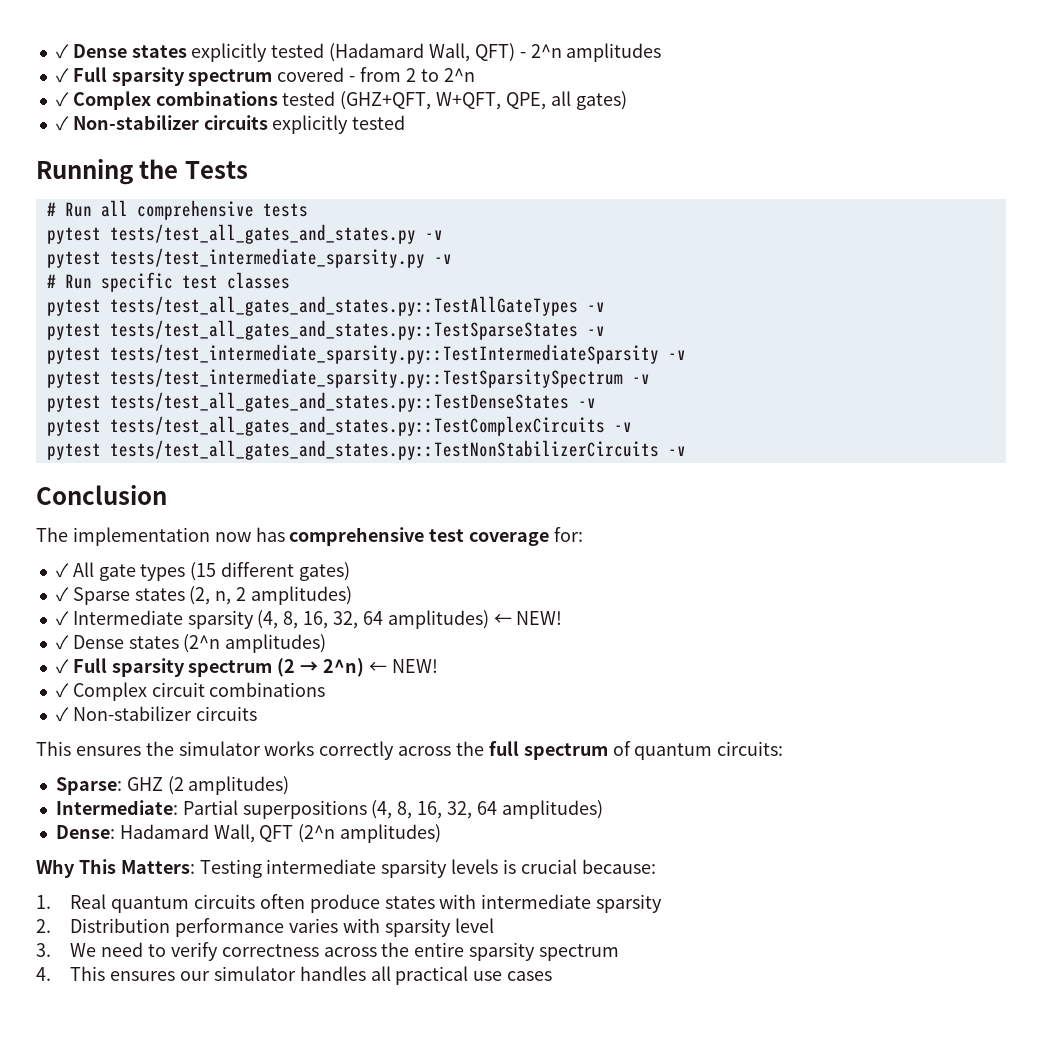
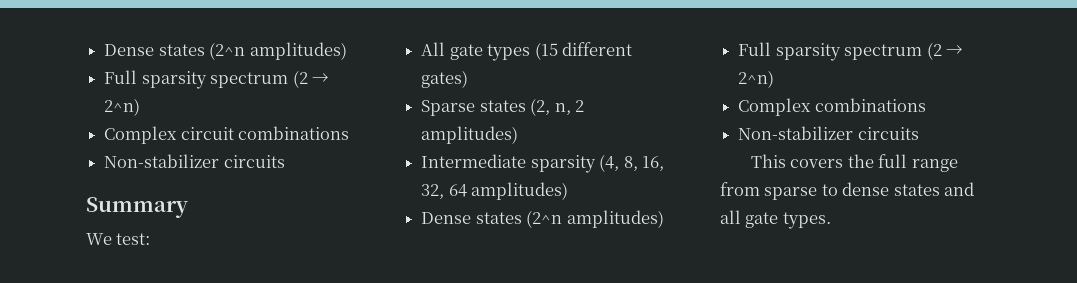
[55,43,662,62] [55,67,475,86] [55,91,627,110] [55,115,406,134] [36,159,248,185] [46,200,308,220] [46,224,443,244] [46,248,452,268] [46,272,290,292] [46,296,605,316] [46,320,605,340] [46,344,686,364] [46,368,650,388] [46,392,596,412] [46,416,632,436] [46,440,686,460] [36,485,167,505] [36,527,584,546] [55,563,69,578] ✓ Dense states explicitly tested (Hadamard Wall, QFT) - 2^n amplitudes // ✓ Full sparsity spectrum covered - from 2 to 2^n // ✓ Complex combinations tested (GHZ+QFT, W+QFT, QPE, all gates) // ✓ Non-stabilizer circuits explicitly tested // Running the Tests // # Run all comprehensive tests // pytest tests/test_all_gates_and_states.py -v // pytest tests/test_intermediate_sparsity.py -v // # Run specific test classes // pytest tests/test_all_gates_and_states.py::TestAllGateTypes -v // pytest tests/test_all_gates_and_states.py::TestSparseStates -v // pytest tests/test_intermediate_sparsity.py::TestIntermediateSparsity -v // pytest tests/test_intermediate_sparsity.py::TestSparsitySpectrum -v // pytest tests/test_all_gates_and_states.py::TestDenseStates -v // pytest tests/test_all_gates_and_states.py::TestComplexCircuits -v // pytest tests/test_all_gates_and_states.py::TestNonStabilizerCircuits -v // Conclusion // The implementation now has comprehensive test coverage for: // ✓ -> [104,42,347,60] [104,70,329,89] [104,98,141,116] [104,126,350,144] [104,154,285,168] [86,197,188,218] [86,233,151,245] Dense states (2^n amplitudes) // Full sparsity spectrum (2 → 2^n) // Complex circuit combinations // Non-stabilizer circuits // Summary // We test: //
[55,587,69,602] ✓ -> (469, 79) none
[55,611,69,626] ✓ -> (519, 135) none
[493,611,563,625] [55,634,327,653] [55,658,438,677] [55,682,326,701] [55,707,69,722] ← NEW! // ✓ Dense states (2^n amplitudes) // ✓ Full sparsity spectrum (2 → 2^n) ← NEW! // ✓ Complex circuit combinations // ✓ -> [421,210,664,228] [738,42,963,61] [738,70,775,88] [738,98,926,116] // Dense states (2^n amplitudes) // Full sparsity spectrum (2 → 2^n) // Complex combinations //
[75,741,784,760] [55,776,290,795] [55,800,603,819] [55,824,442,843] [36,859,656,878] [36,894,663,913] [36,918,494,937] [36,942,620,961] [36,966,553,985] ensures the simulator works correctly across the full spectrum of quantum circuits: // Sparse: GHZ (2 amplitudes) // Intermediate: Partial superpositions (4, 8, 16, 32, 64 amplitudes) // Dense: Hadamard Wall, QFT (2^n amplitudes) // Why This Matters: Testing intermediate sparsity levels is crucial because: // 1. Real quantum circuits often produce states with intermediate sparsity // 2. Distribution performance varies with sparsity level // 3. We need to verify correctness across the entire sparsity spectrum // 4. This ensures our simulator handles all practical use cases -> [790,154,958,172] [720,182,975,200] [720,210,831,229] covers the full range from sparse to dense states and all gate types.

